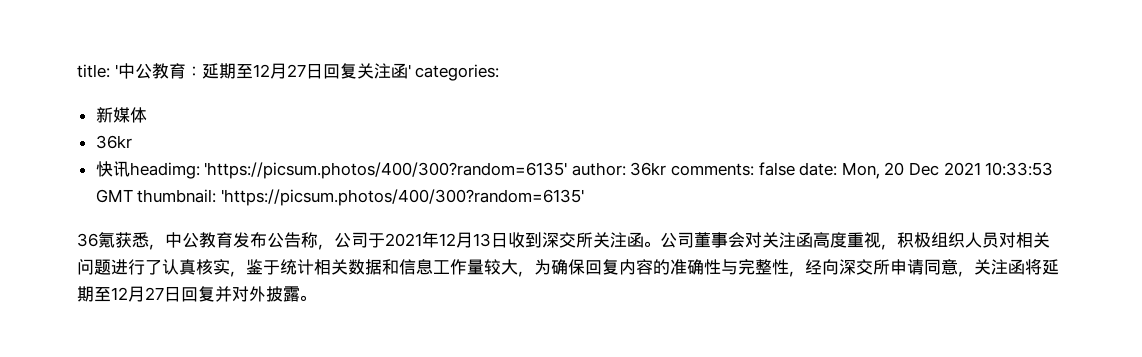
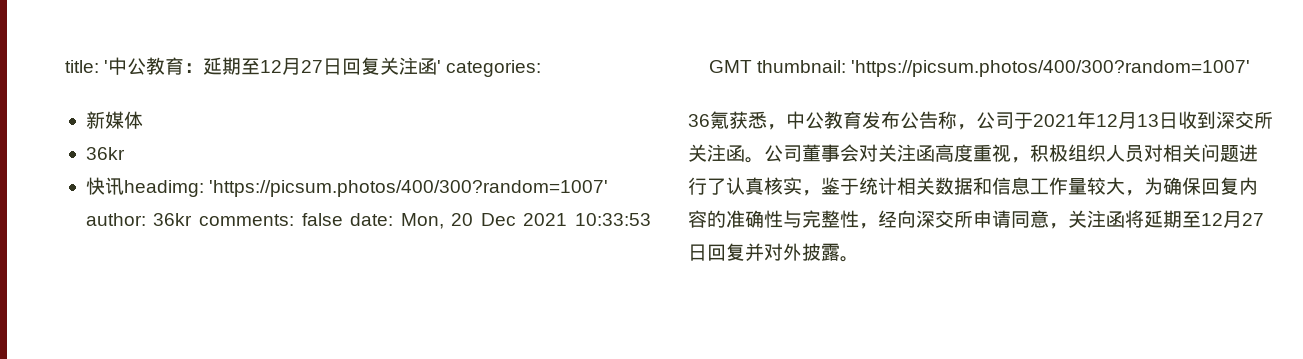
[204,162,568,179] 'https://picsum.photos/400/300?random=6135' -> [209,180,609,197] 'https://picsum.photos/400/300?random=1007'
[220,189,584,206] 'https://picsum.photos/400/300?random=6135' -> [851,60,1251,77] 'https://picsum.photos/400/300?random=1007'

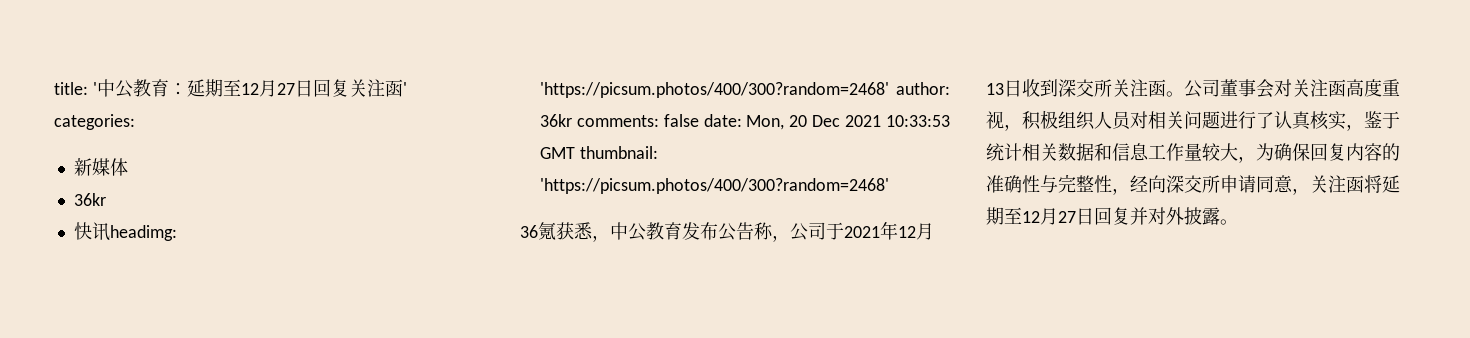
[209,180,609,197] 'https://picsum.photos/400/300?random=1007' -> [539,82,889,98] 'https://picsum.photos/400/300?random=2468'
[851,60,1251,77] 'https://picsum.photos/400/300?random=1007' -> [539,178,889,194] 'https://picsum.photos/400/300?random=2468'

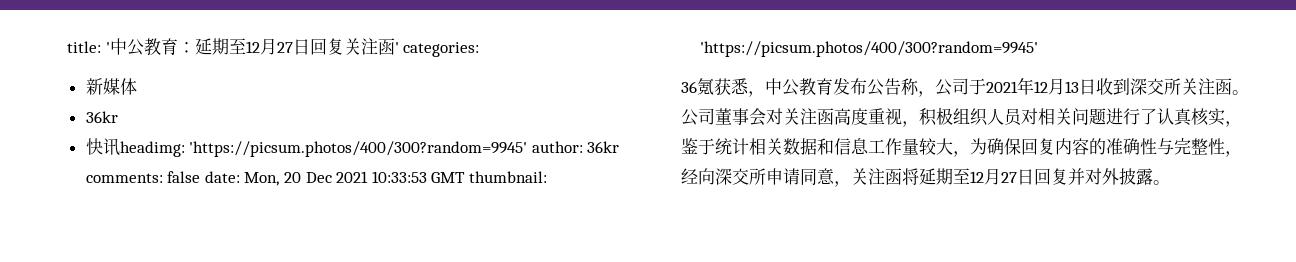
[539,82,889,98] 'https://picsum.photos/400/300?random=2468' -> [189,141,528,157] 'https://picsum.photos/400/300?random=9945'
[539,178,889,194] 'https://picsum.photos/400/300?random=2468' -> [699,41,1038,57] 'https://picsum.photos/400/300?random=9945'

